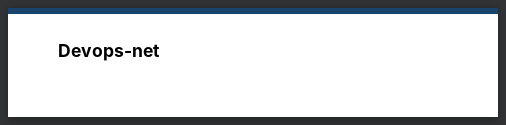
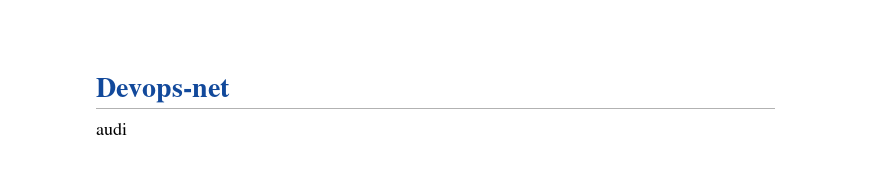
(160, 52) none -> [96,123,127,135] // audi

